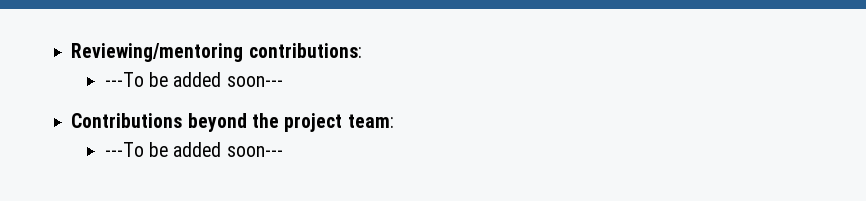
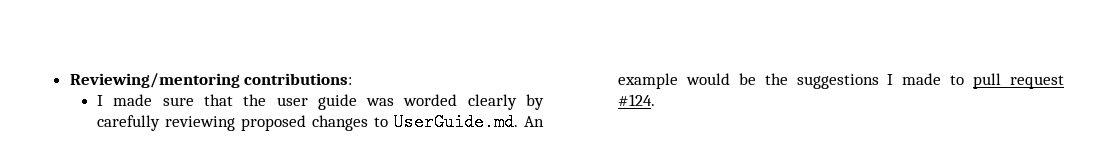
[104,72,283,87] [71,113,394,132] [104,142,283,157] ---To be added soon--- // Contributions beyond the project team: // ---To be added soon--- -> [97,94,545,110] [97,113,544,131] [618,73,1064,89] [618,94,656,106] I made sure that the user guide was worded clearly by carefully reviewing proposed changes to UserGuide.md. An example would be the suggestions I made to pull request #124.

